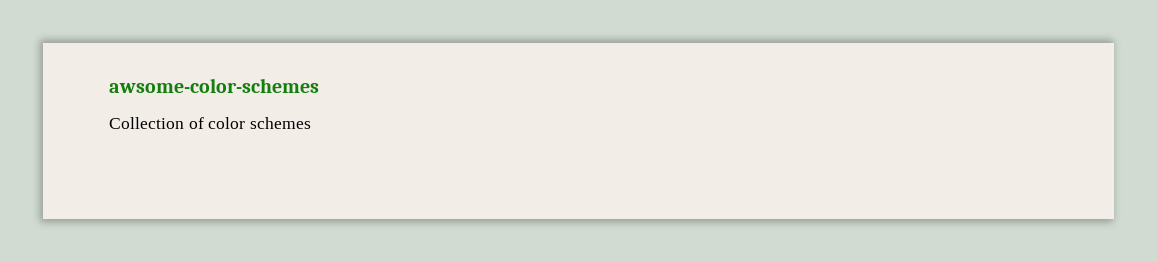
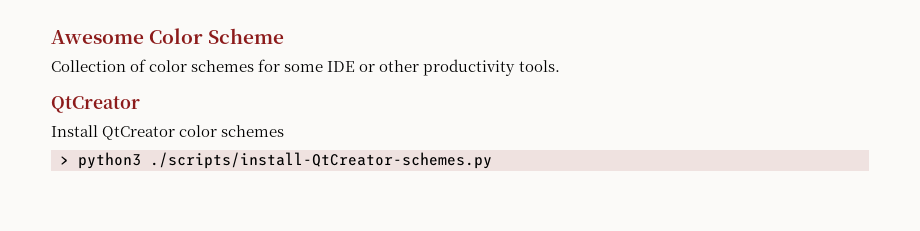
[109,78,319,93] awsome-color-schemes -> [51,28,285,44] Awesome Color Scheme
(312, 123) none -> [258,59,560,76] [51,96,140,113] [51,125,285,140] [60,152,492,169] for some IDE or other productivity tools. // QtCreator // Install QtCreator color schemes // > python3 ./scripts/install-QtCreator-schemes.py

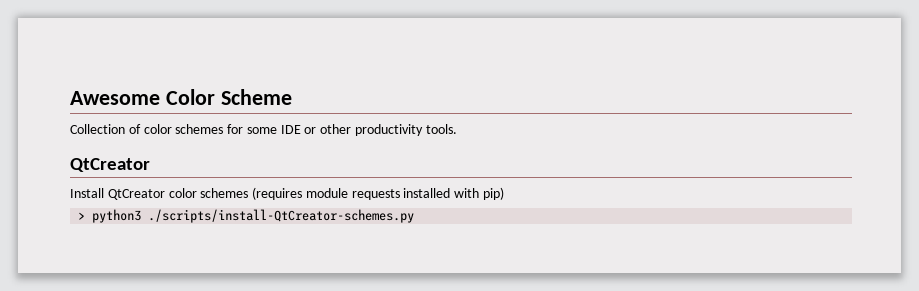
(285, 131) none -> [252,187,505,200] (requires module requests installed with pip)

